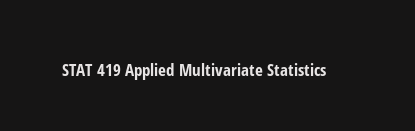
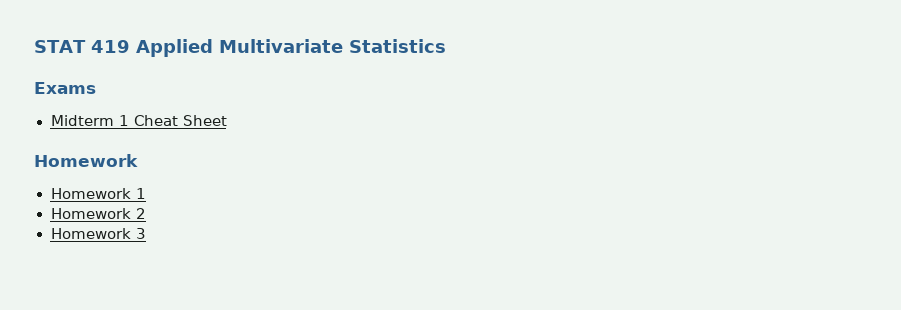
(327, 69) none -> [34,82,96,94] [50,115,227,126] [34,154,138,167] [50,188,146,199] [50,208,146,219] [50,228,146,239] // Exams // Midterm 1 Cheat Sheet // Homework // Homework 1 // Homework 2 // Homework 3

